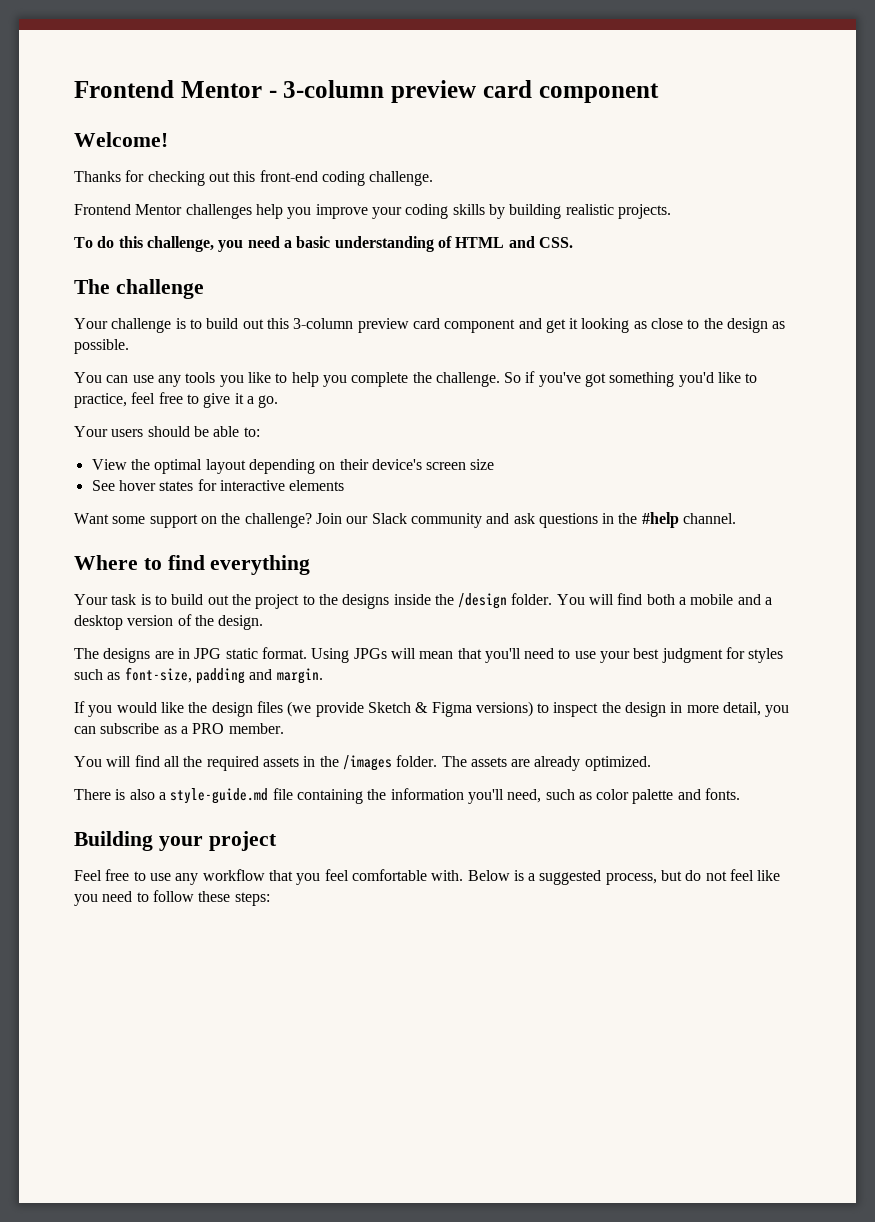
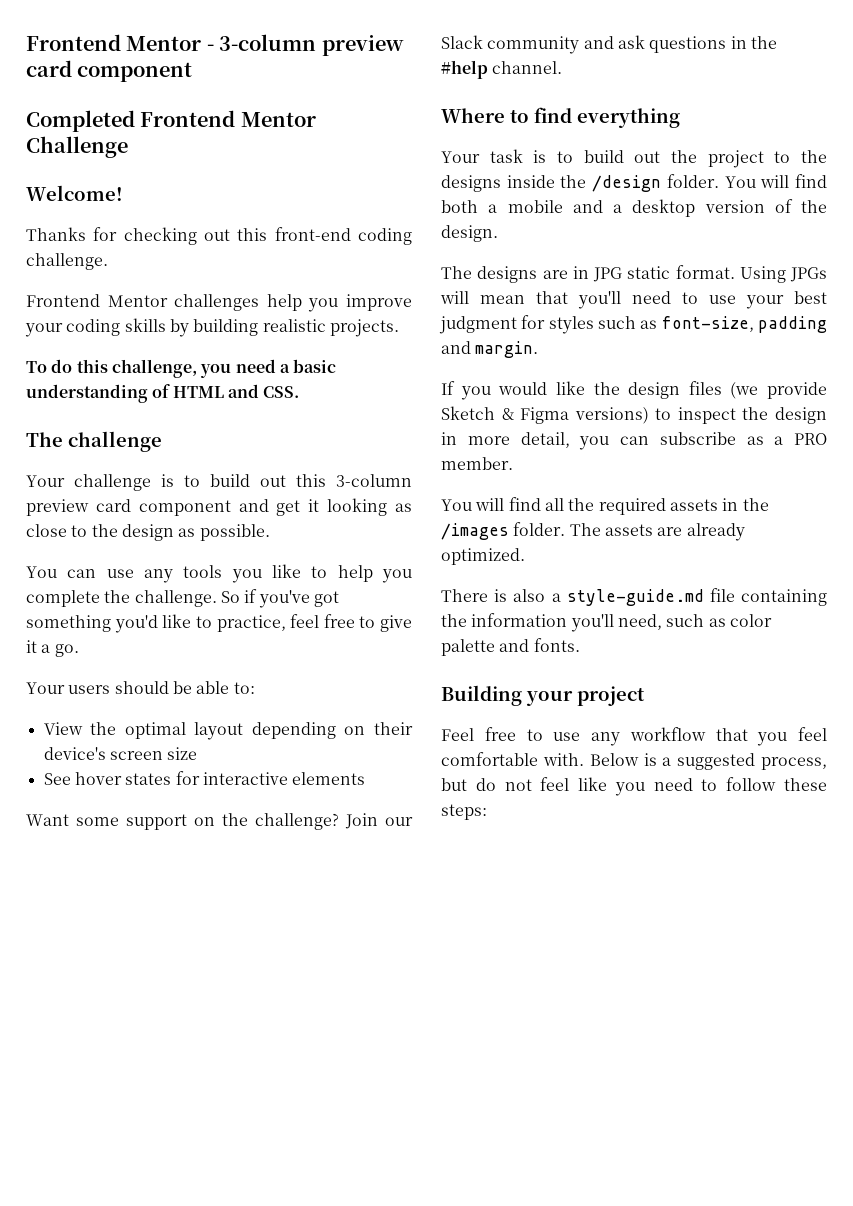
(659, 93) none -> [26,110,316,132] [26,136,128,158] // Completed Frontend Mentor Challenge

